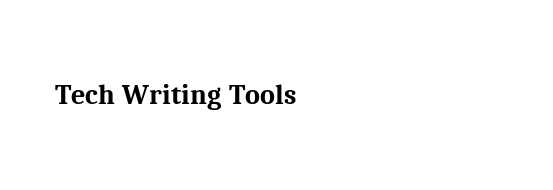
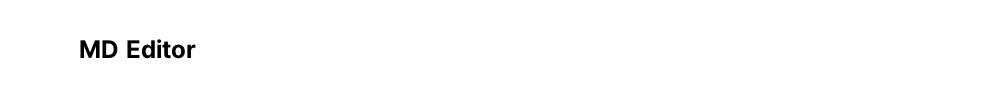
[55,84,296,110] Tech Writing Tools -> [79,39,196,59] MD Editor

